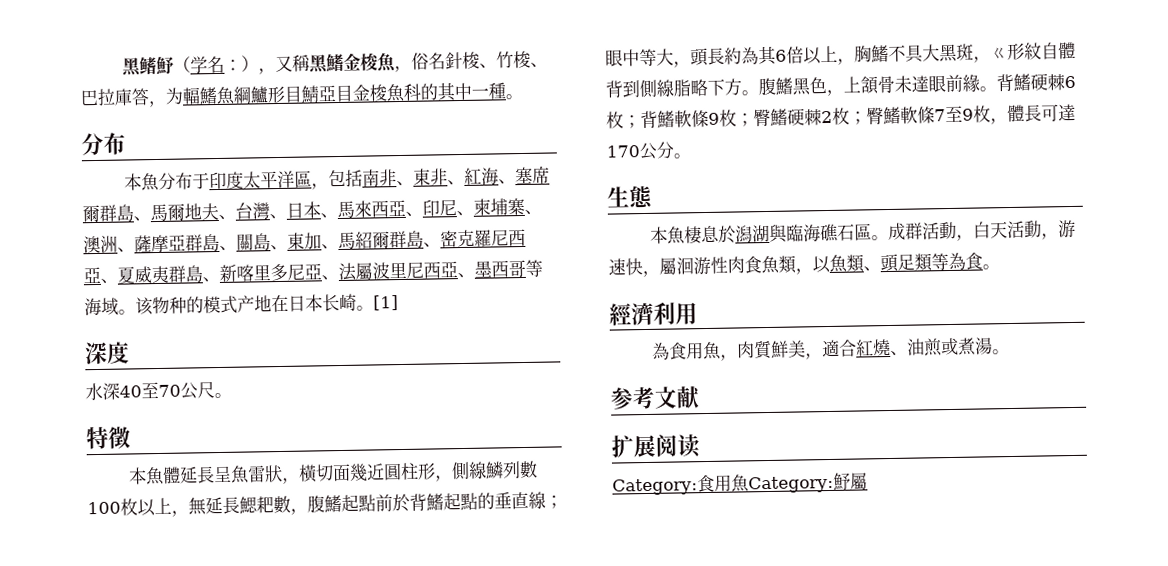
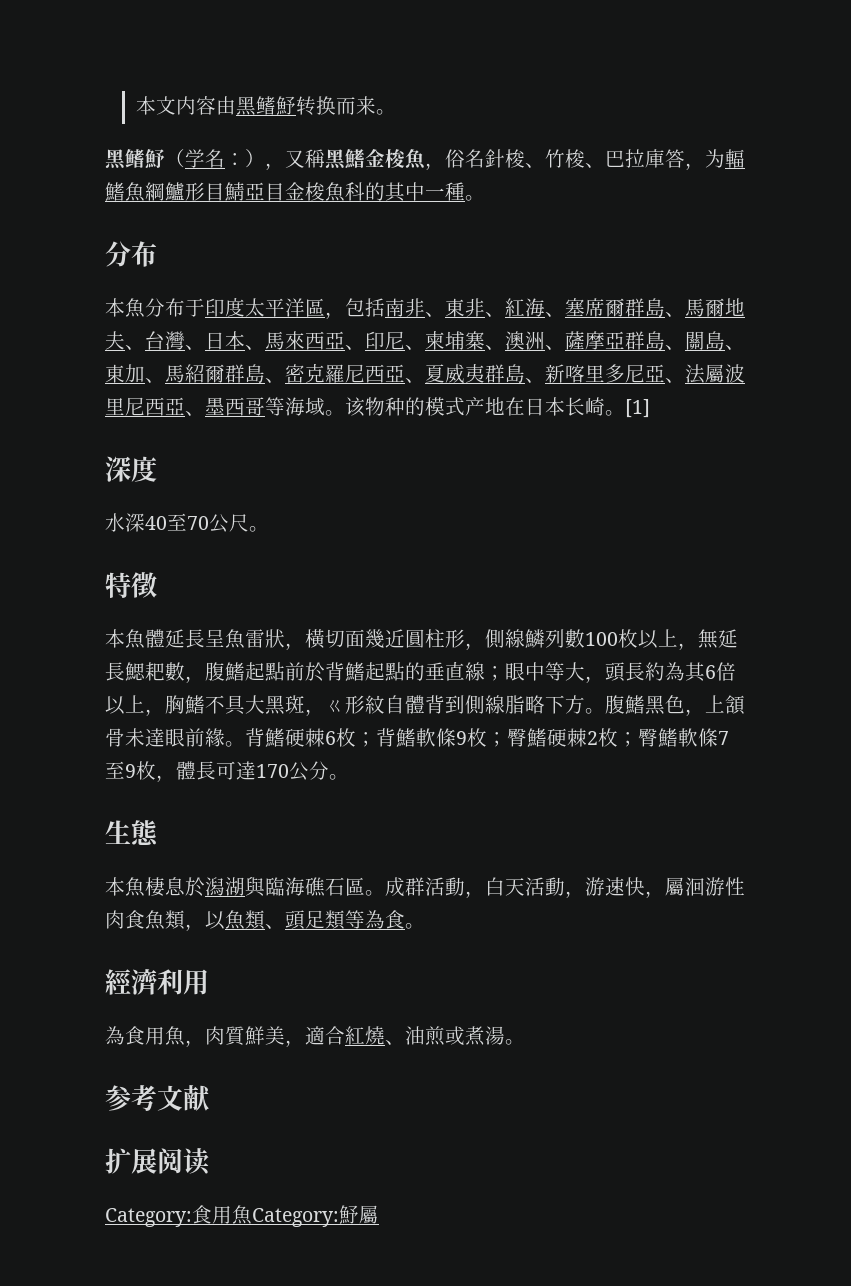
(121, 67) none -> [135,96,396,116] 本文内容由黑鳍魣转换而来。 //

